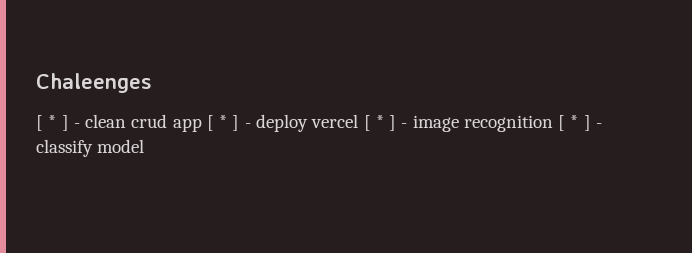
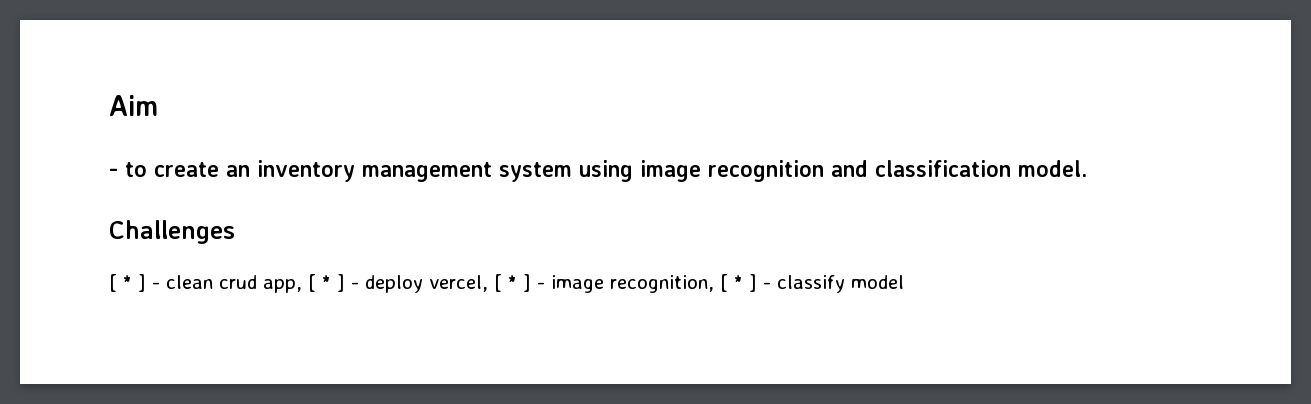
[36,73,152,93] Chaleenges -> [109,95,158,116] [109,160,1087,182] [109,220,235,244] Aim // - to create an inventory management system using image recognition and classification model. // Challenges
[172,118,202,132] app -> [263,279,302,293] app,
[311,114,359,128] vercel -> [429,275,488,292] vercel,
[463,115,553,132] recognition -> [610,275,714,293] recognition,

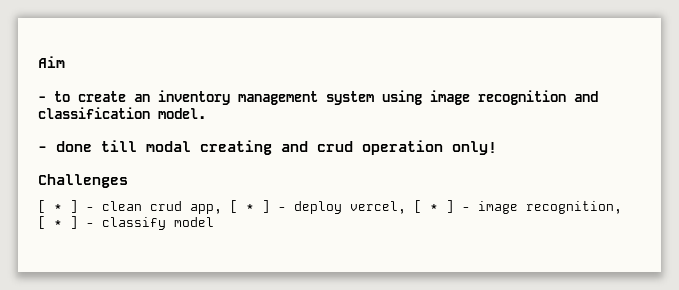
(1087, 168) none -> [38,140,497,155] // - done till modal creating and crud operation only!

